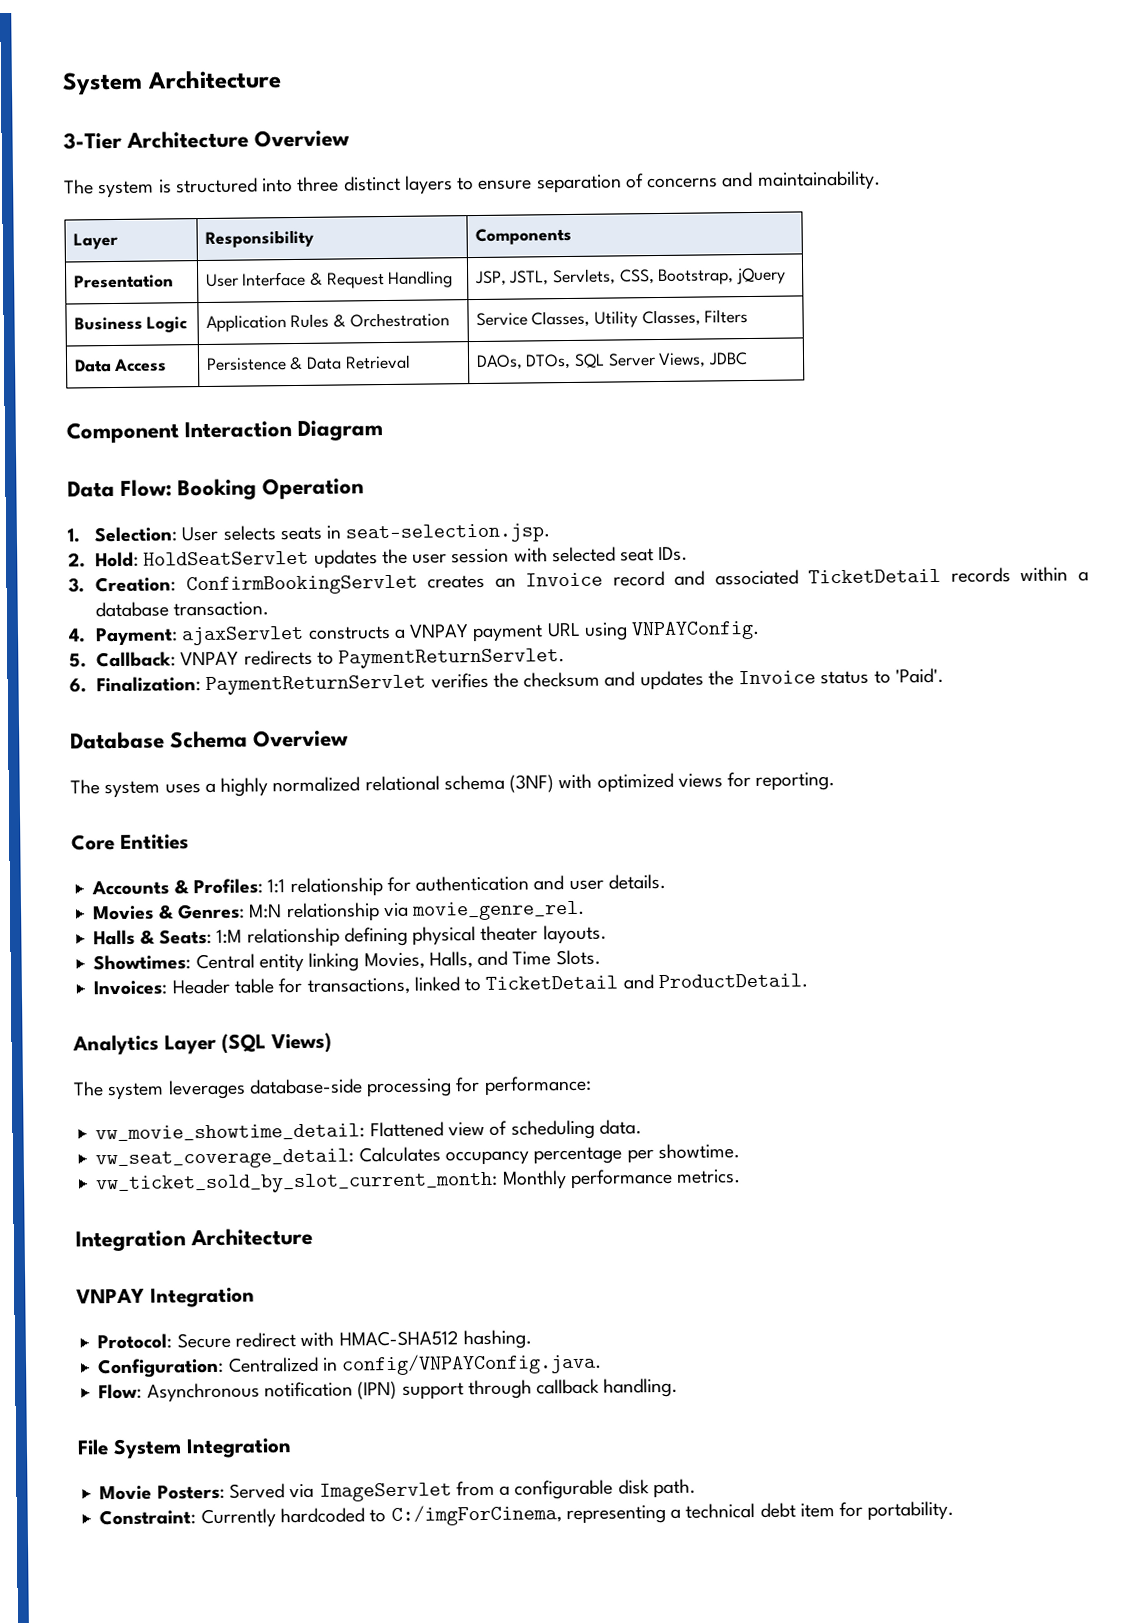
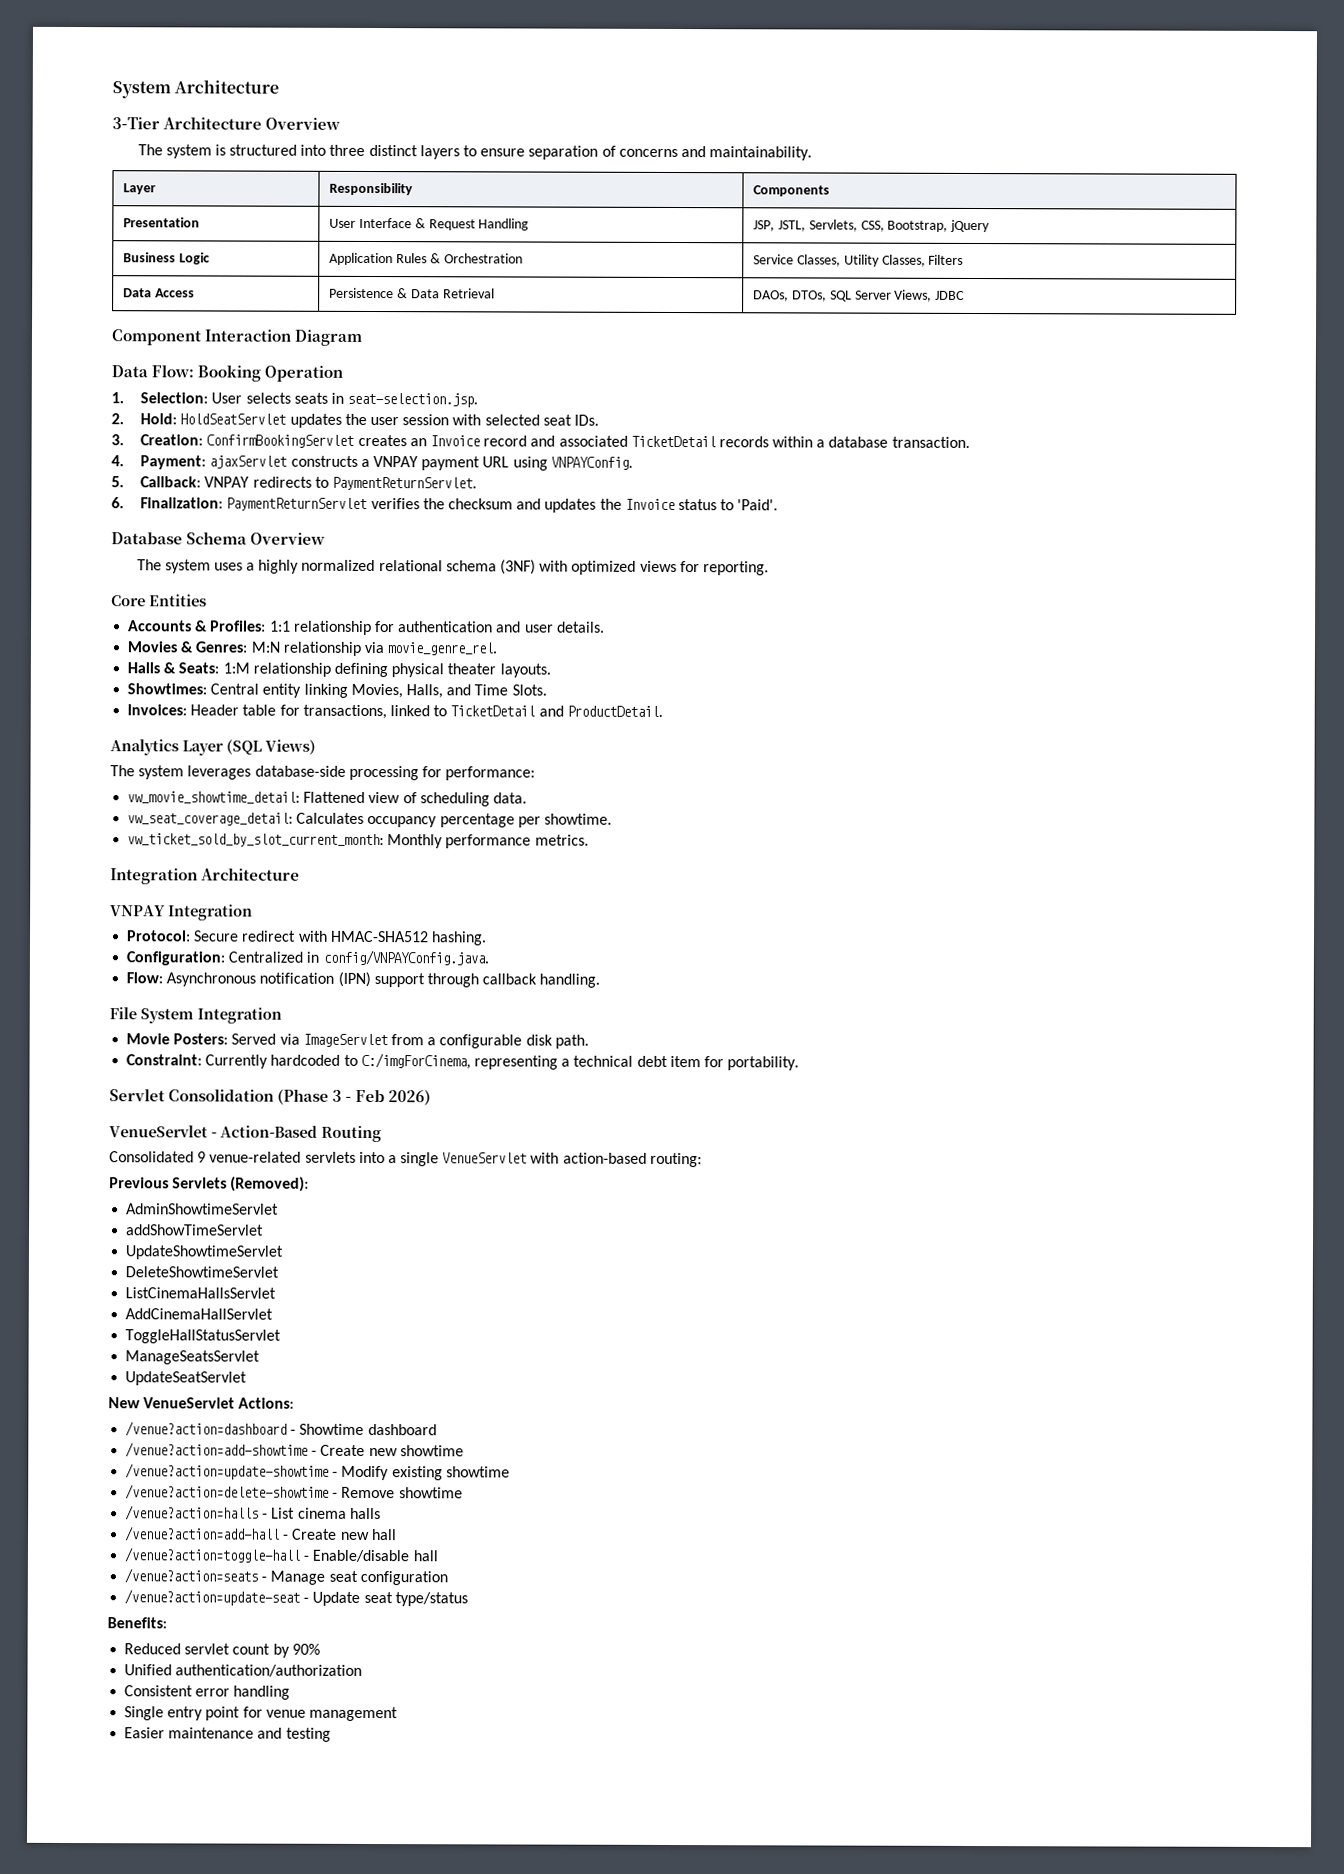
(955, 1510) none -> [109,1088,432,1106] [109,1125,382,1143] [109,1151,702,1168] [109,1176,310,1192] [126,1203,280,1215] [126,1224,265,1236] [125,1245,284,1260] [125,1266,280,1278] [125,1287,277,1299] [125,1308,274,1320] [125,1329,282,1344] [125,1350,261,1365] [125,1371,248,1386] [108,1397,295,1409] [125,1421,437,1437] [125,1442,464,1458] [125,1463,510,1481] [125,1484,463,1500] [125,1505,381,1521] [124,1526,397,1542] [124,1547,438,1563] [124,1568,448,1586] [124,1589,468,1607] [107,1617,167,1629] [124,1643,320,1658] [124,1664,363,1677] [124,1685,291,1700] [124,1706,398,1722] [124,1727,331,1742] // Servlet Consolidation (Phase 3 - Feb 2026) // VenueServlet - Action-Based Routing // Consolidated 9 venue-related servlets into a single VenueServlet with action-based routing: // Previous Servlets (Removed): // AdminShowtimeServlet // addShowTimeServlet // UpdateShowtimeServlet // DeleteShowtimeServlet // ListCinemaHallsServlet // AddCinemaHallServlet // ToggleHallStatusServlet // ManageSeatsServlet // UpdateSeatServlet // New VenueServlet Actions: // /venue?action=dashboard - Showtime dashboard // /venue?action=add-showtime - Create new showtime // /venue?action=update-showtime - Modify existing showtime // /venue?action=delete-showtime - Remove showtime // /venue?action=halls - List cinema halls // /venue?action=add-hall - Create new hall // /venue?action=toggle-hall - Enable/disable hall // /venue?action=seats - Manage seat configuration // /venue?action=update-seat - Update seat type/status // Benefits: // Reduced servlet count by 90% // Unified authentication/authorization // Consistent error handling // Single entry point for venue management // Easier maintenance and testing

